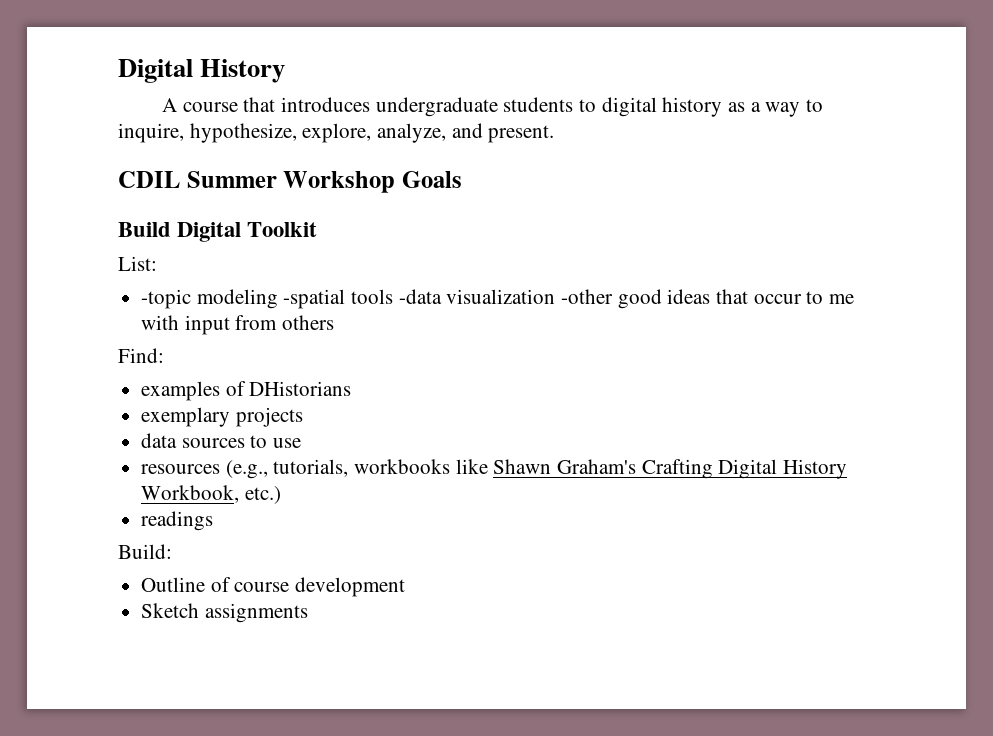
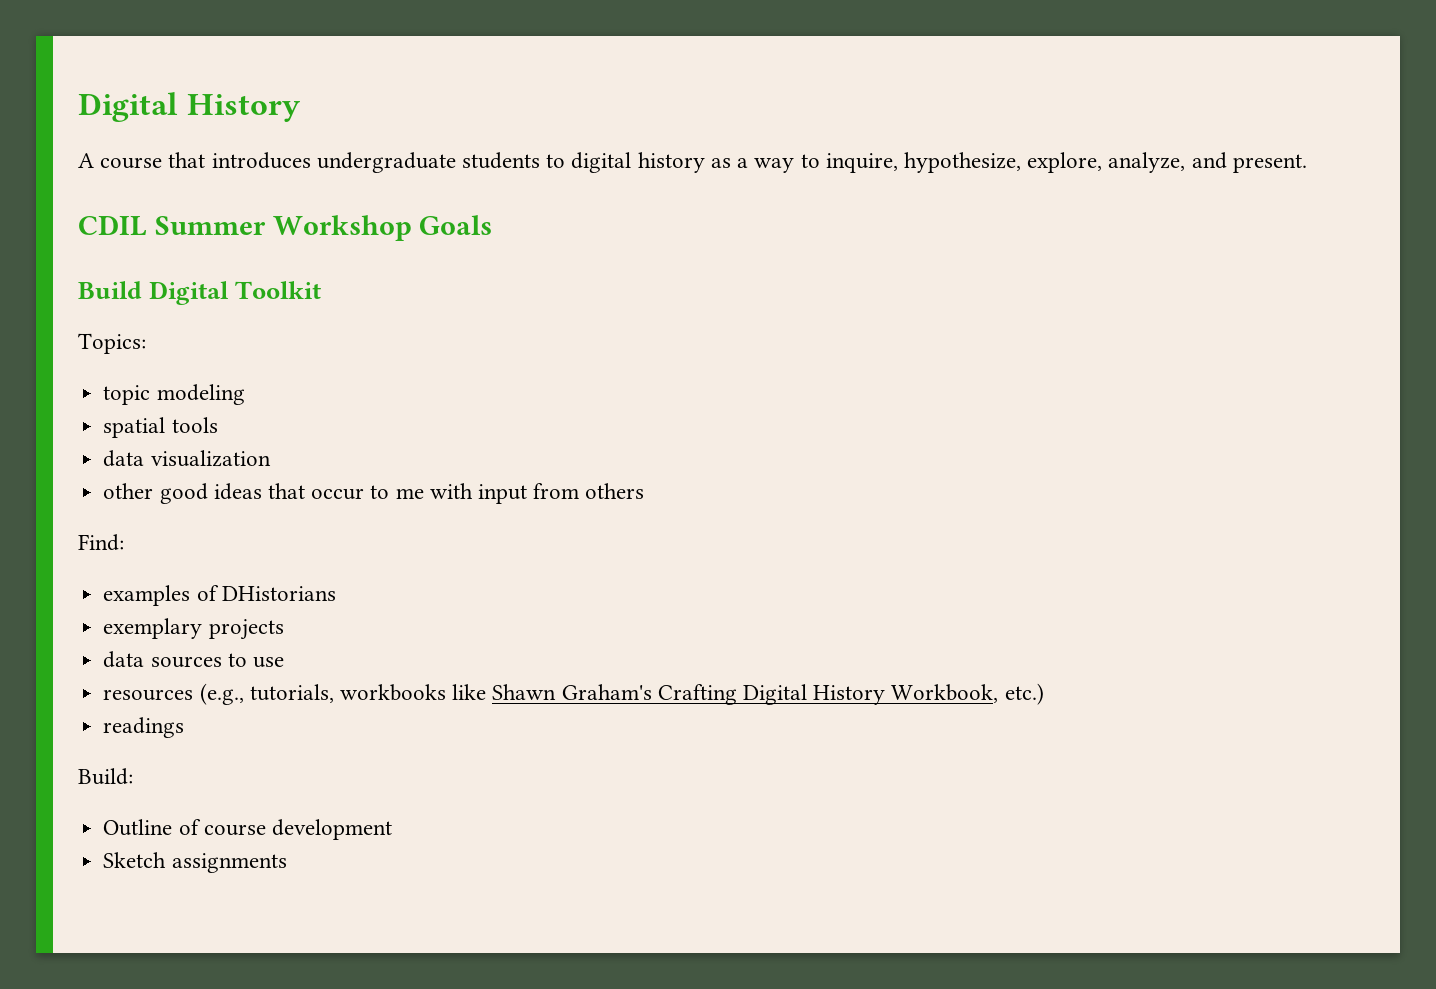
[118,256,157,271] [141,289,192,309] List: // -topic -> [78,333,146,354] [103,385,151,405] Topics: // topic
[283,289,346,309] -spatial -> [103,417,166,438] // spatial
[398,289,442,304] -data -> [103,450,145,467] // data
[561,289,614,304] -other -> [103,483,154,499] // other

